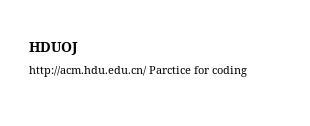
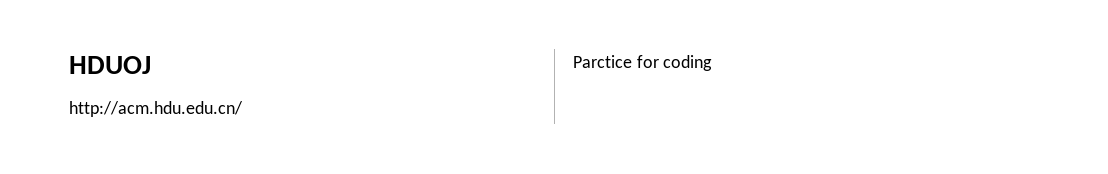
(147, 71) none -> (243, 109) //

